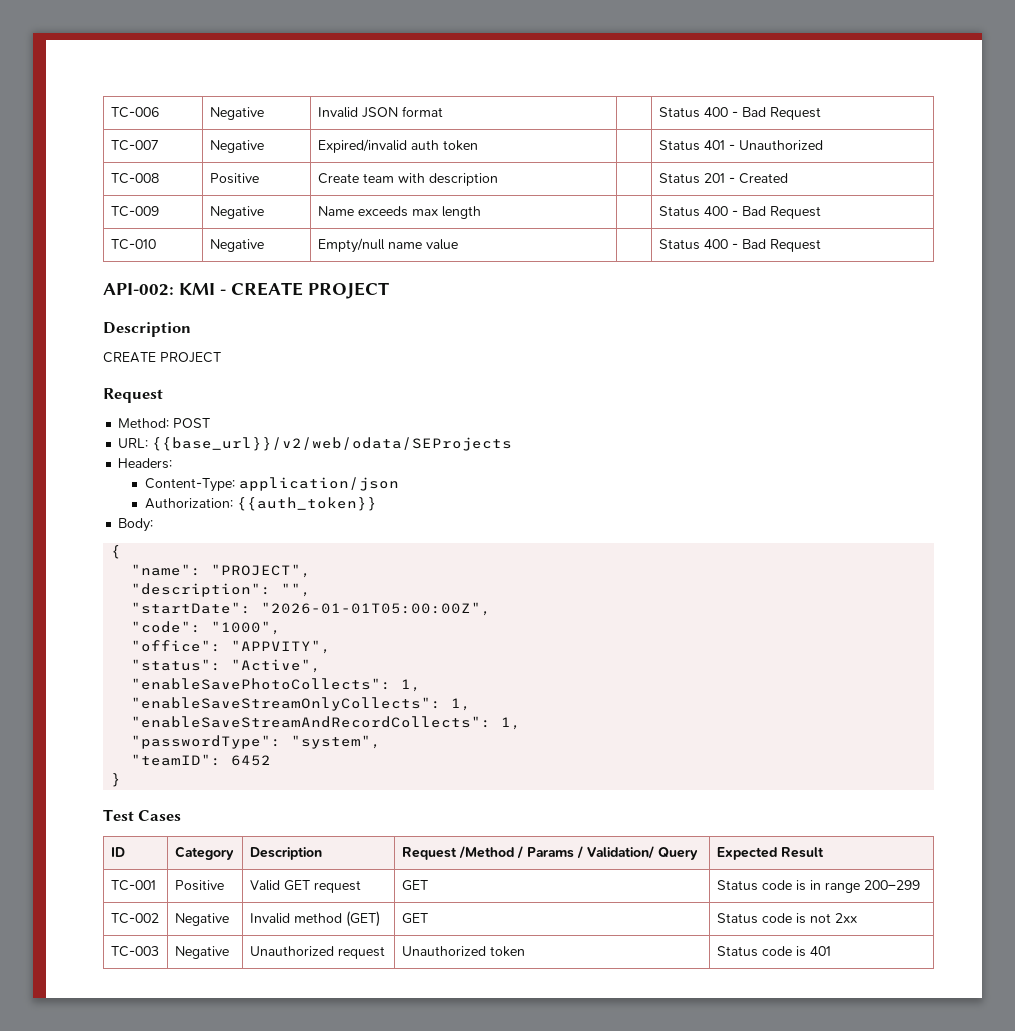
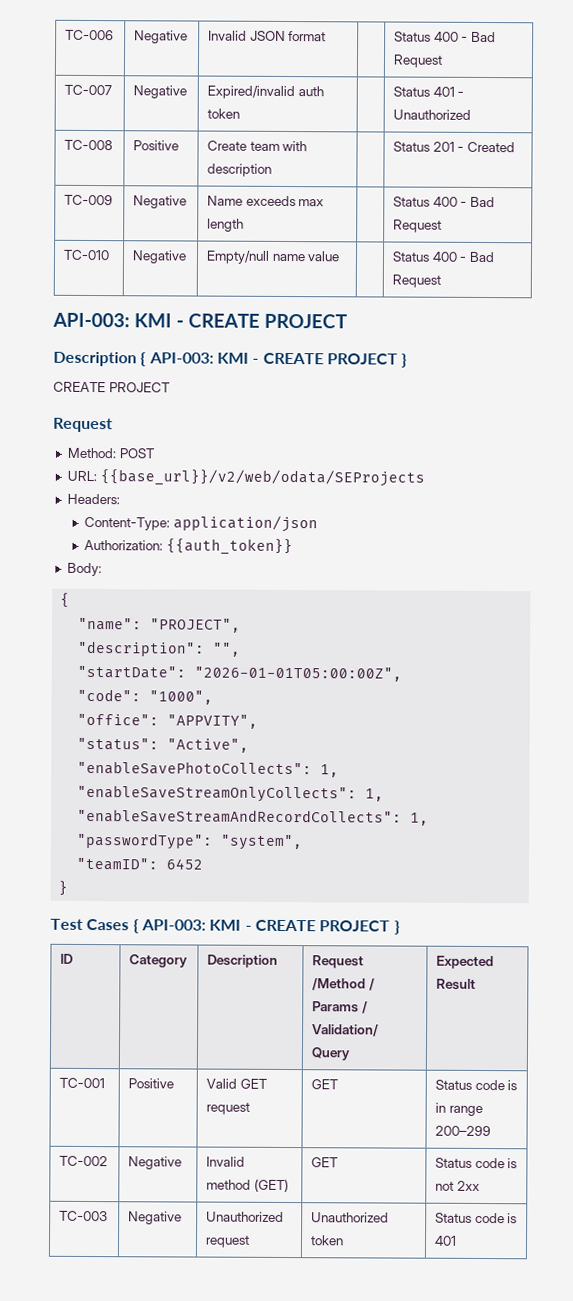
[103,283,174,296] API-002: -> [52,312,130,328] API-003:
(191, 329) none -> [140,352,408,368] { API-003: KMI - CREATE PROJECT }
(182, 815) none -> [132,919,400,935] { API-003: KMI - CREATE PROJECT }

